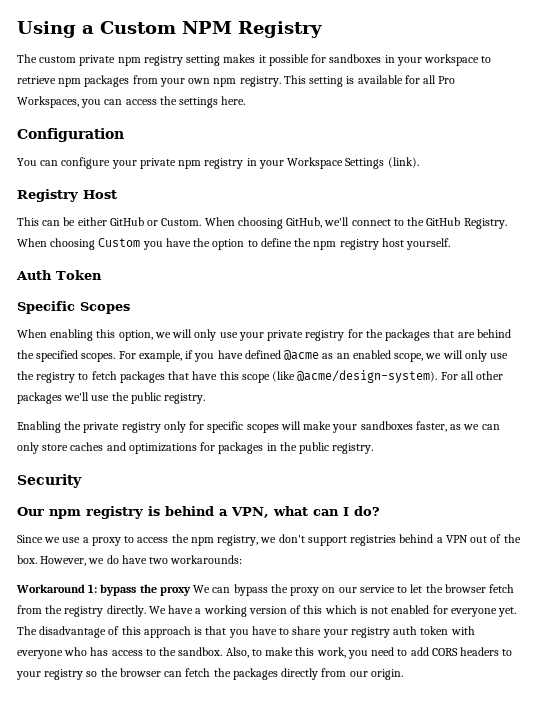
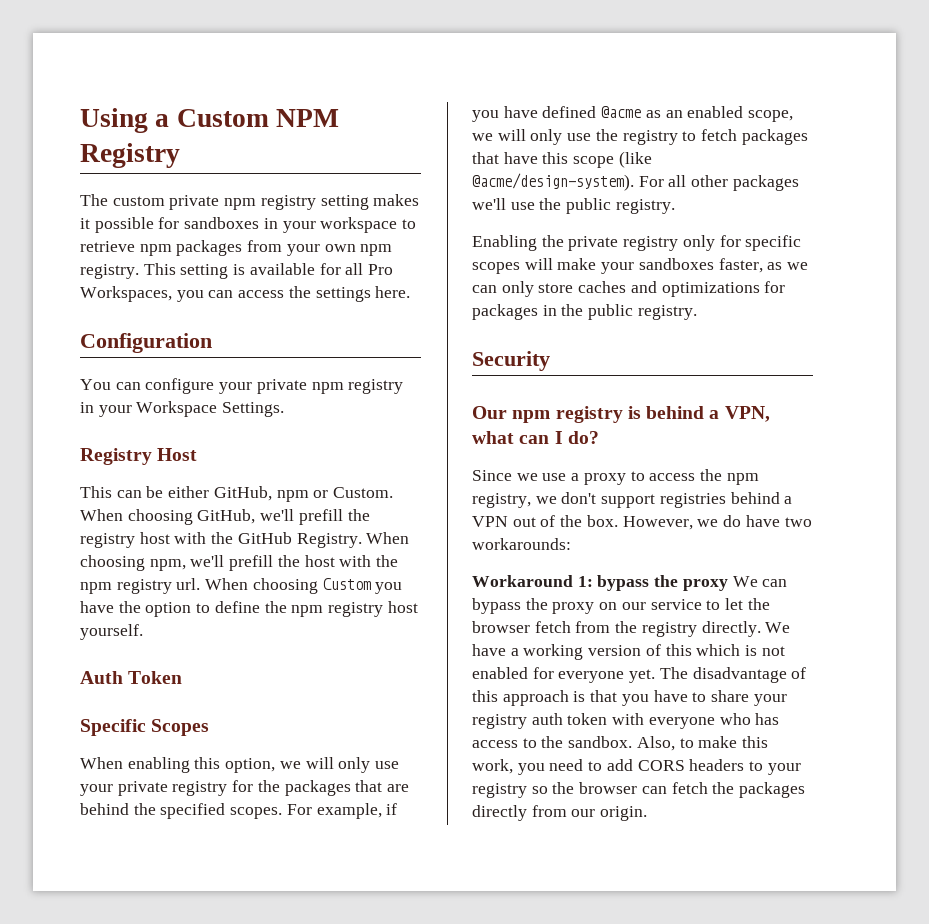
[345,157,419,169] Settings (link). -> [222,402,285,417] Settings.
[109,217,144,226] GitHub -> [213,486,309,502] GitHub, npm
[351,219,404,226] connect to -> [298,509,370,525] [80,532,207,548] prefill the registry host with
(96, 244) none -> [149,555,399,571] [80,578,318,594] npm, we'll prefill the host with the npm registry url. When choosing

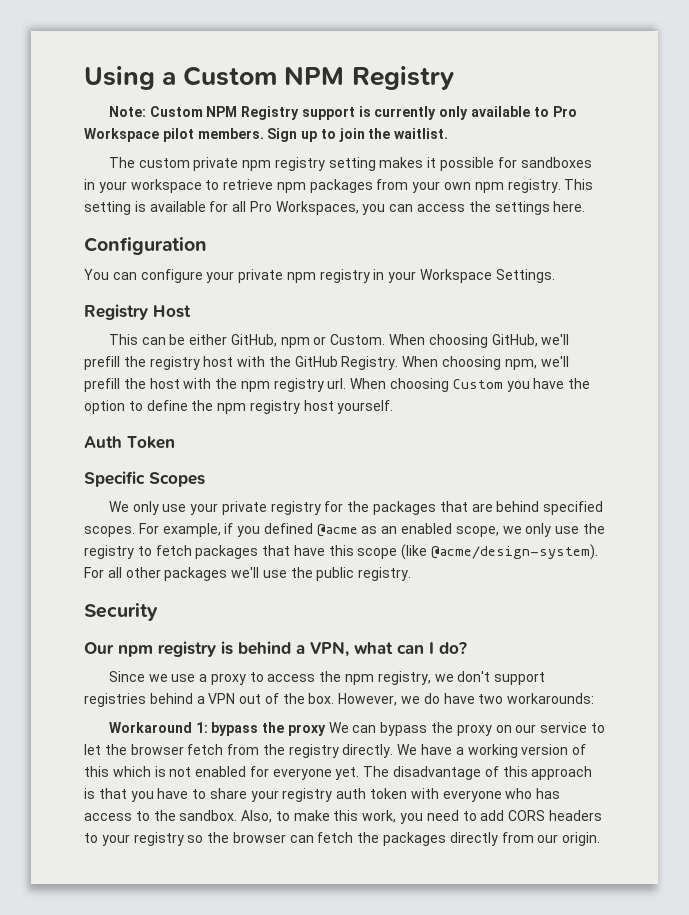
(180, 155) none -> [108,106,577,120] [84,128,449,142] // Note: Custom NPM Registry support is currently only available to Pro Workspace pilot members. Sign up to join the waitlist.
[80,757,334,773] When enabling this option, we will -> [108,501,129,512] We
[133,803,156,815] the -> (540, 506) none
[503,106,538,118] have -> (261, 531) none
[497,129,526,141] will -> (522, 530) none
[472,235,802,251] [472,258,809,274] [472,281,786,297] [472,304,697,320] // Enabling the private registry only for specific scopes will make your sandboxes faster, as we can only store caches and optimizations for packages in the public registry. -> (412, 574) none

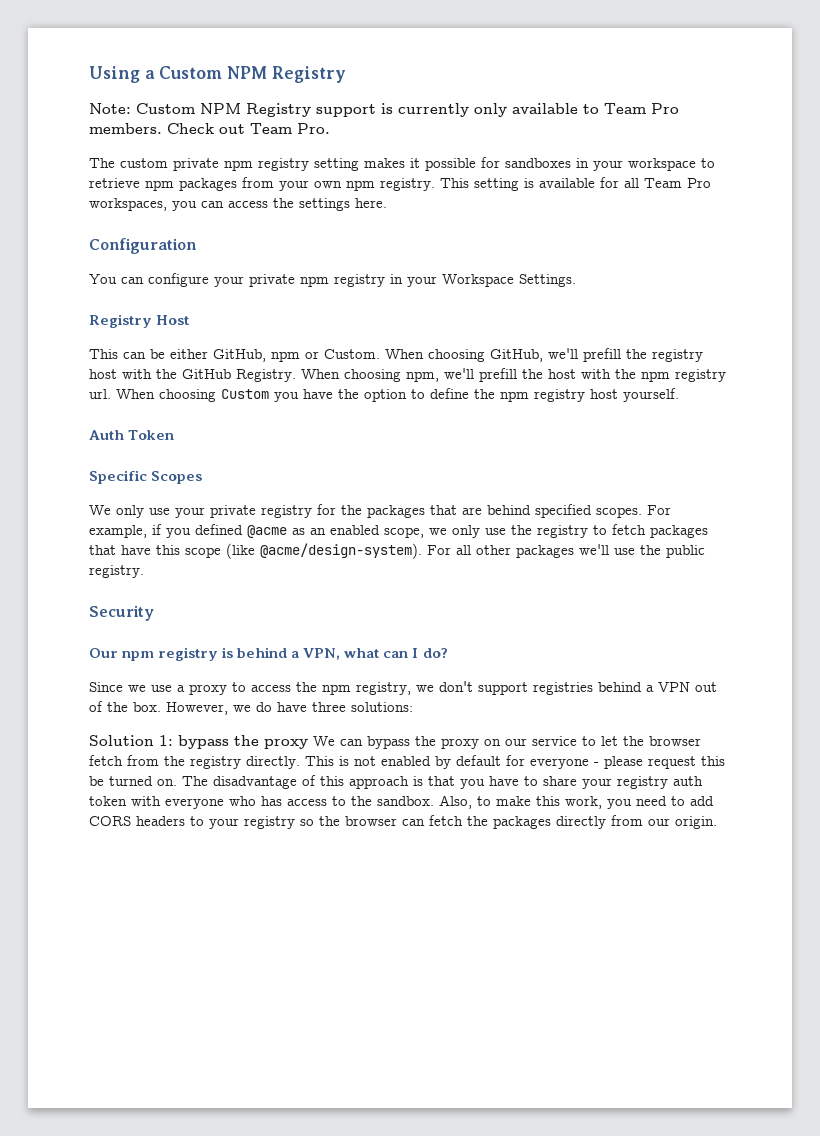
[552,106,577,117] [84,128,449,142] Pro Workspace pilot members. Sign up to join the waitlist. -> [604,103,679,114] [89,123,330,134] Team Pro members. Check out Team Pro.
[249,201,359,215] Pro Workspaces, -> [644,178,711,188] [89,198,167,211] Team Pro workspaces,
[478,693,595,704] [108,722,192,733] two workarounds: // Workaround -> [312,702,413,712] [89,735,154,746] three solutions: // Solution
[397,744,587,758] [84,766,360,780] We have a working version of this which is not enabled for everyone yet. -> [305,755,725,769] [89,776,177,786] This is not enabled by default for everyone - please request this be turned on.

